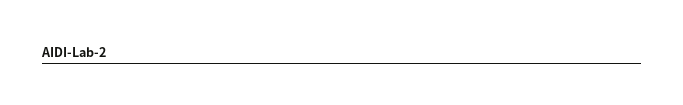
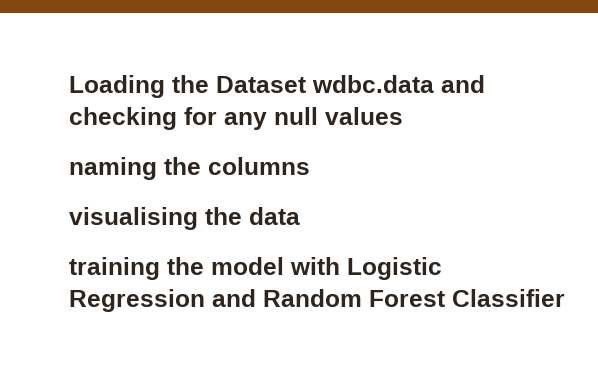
[41,47,106,57] AIDI-Lab-2 -> [69,75,485,98] [69,107,403,130] [69,157,310,180] [69,207,300,230] [69,257,442,280] [69,289,565,312] Loading the Dataset wdbc.data and checking for any null values // naming the columns // visualising the data // training the model with Logistic Regression and Random Forest Classifier

